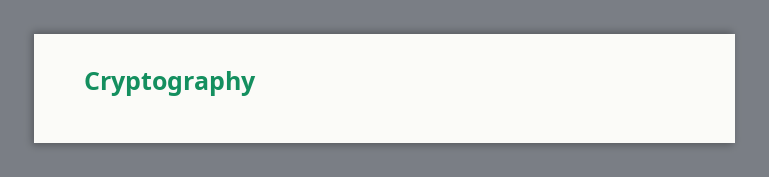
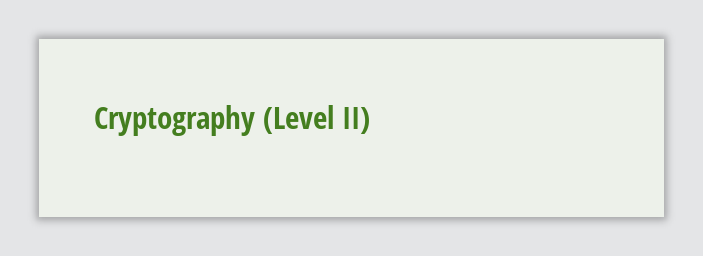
(256, 83) none -> [263,105,371,134] (Level II)

